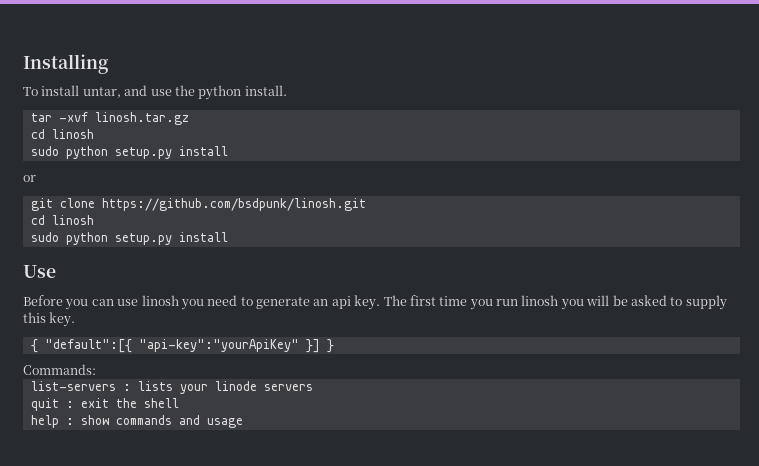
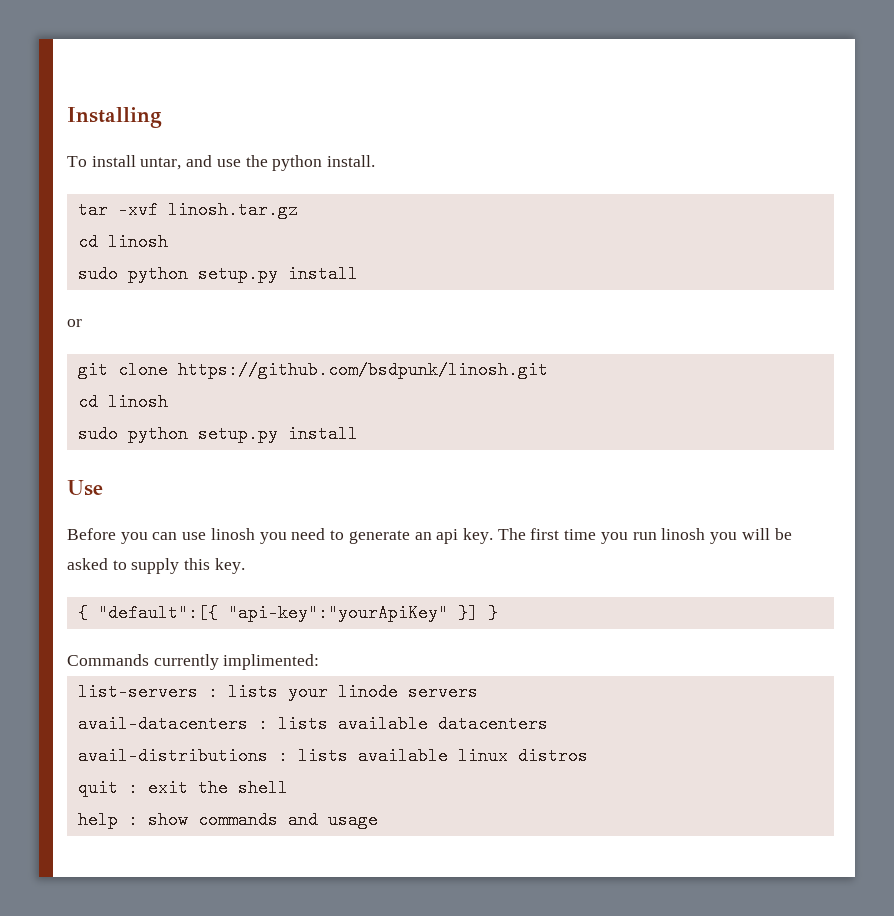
[23,364,96,375] Commands: -> [67,654,320,670] Commands currently implimented:
(313, 387) none -> [77,715,548,733] [77,747,588,765] // avail-datacenters : lists available datacenters // avail-distributions : lists available linux distros

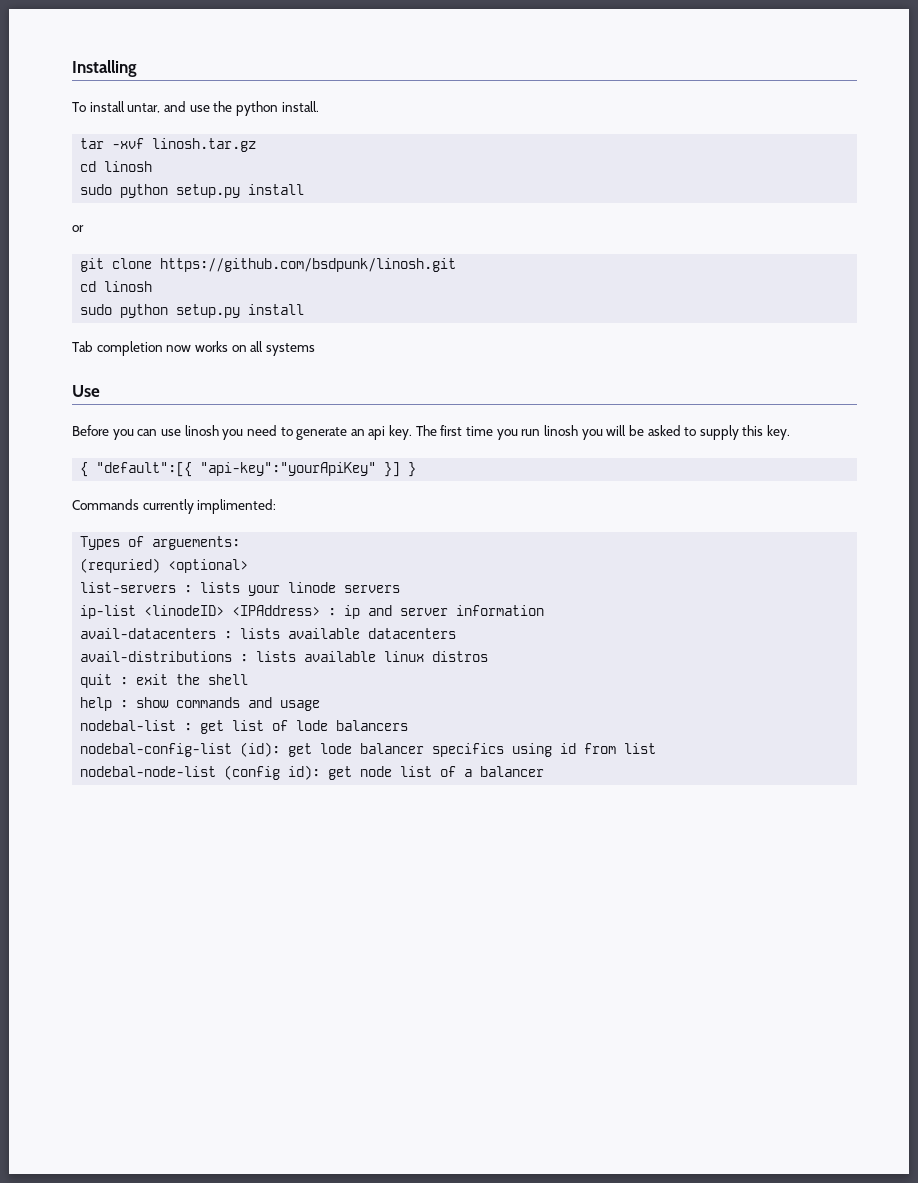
(358, 434) none -> [72,341,315,356] // Tab completion now works on all systems
(320, 662) none -> [80,536,241,550] [80,558,249,573] // Types of arguements: // (requried) <optional>
(478, 692) none -> [80,605,545,619] // ip-list <linodeID> <IPAddress> : ip and server information
(378, 820) none -> [80,720,409,734] [80,742,657,757] [80,765,545,780] // nodebal-list : get list of lode balancers // nodebal-config-list (id): get lode balancer specifics using id from list // nodebal-node-list (config id): get node list of a balancer

